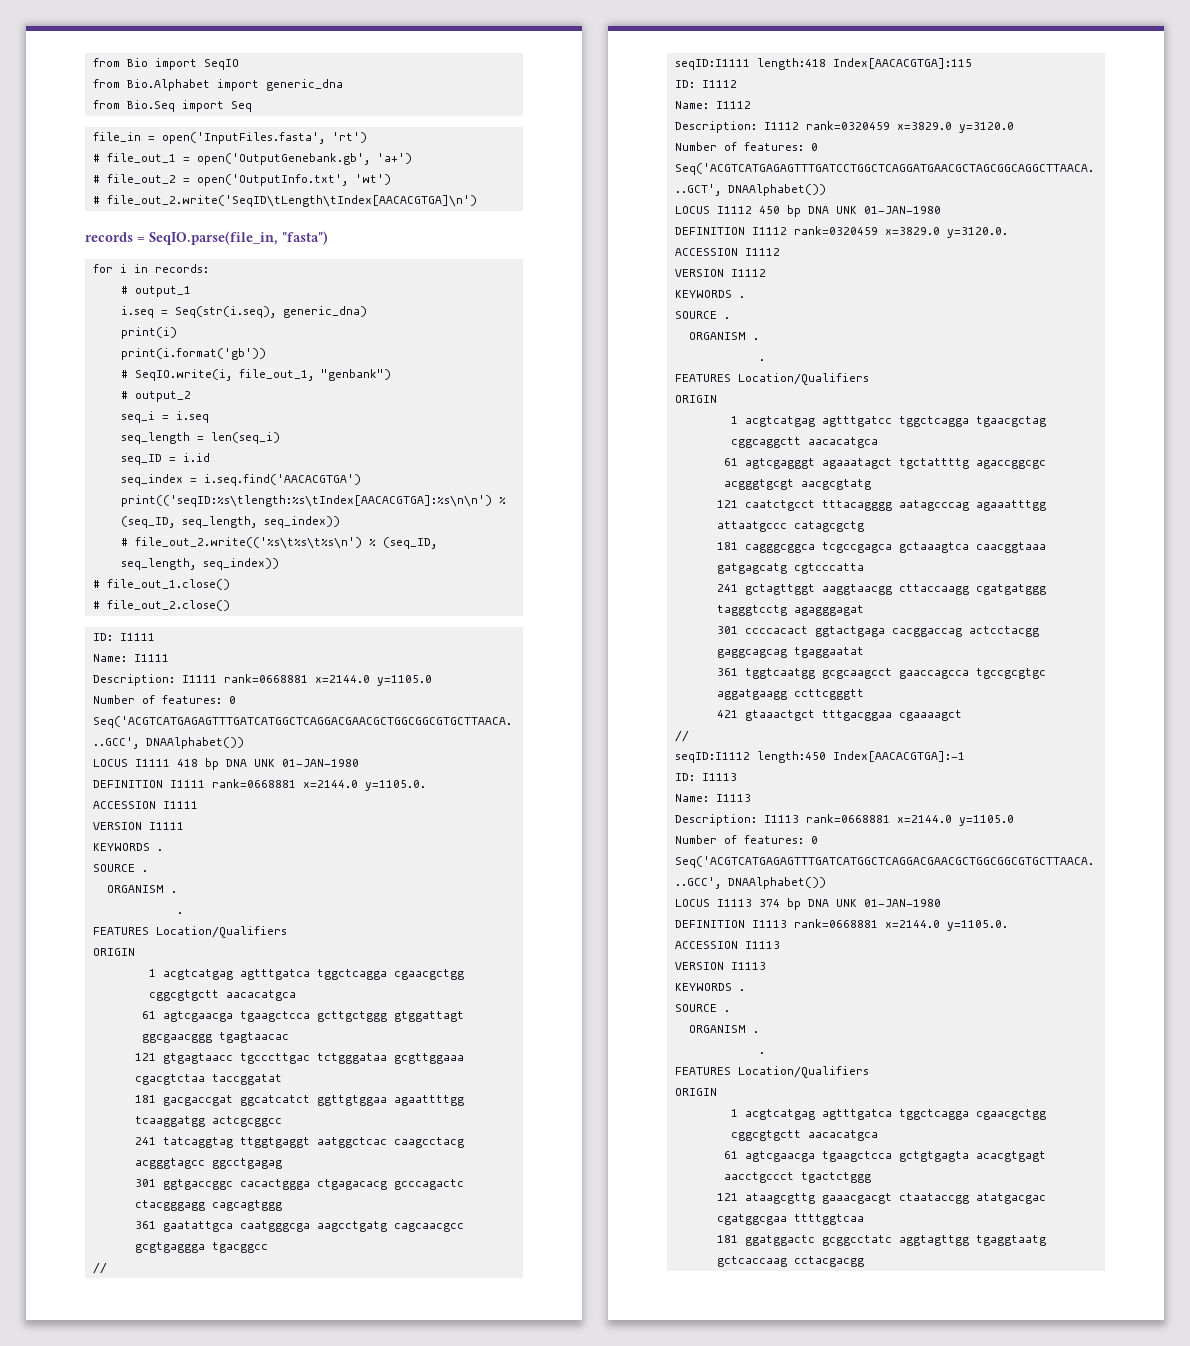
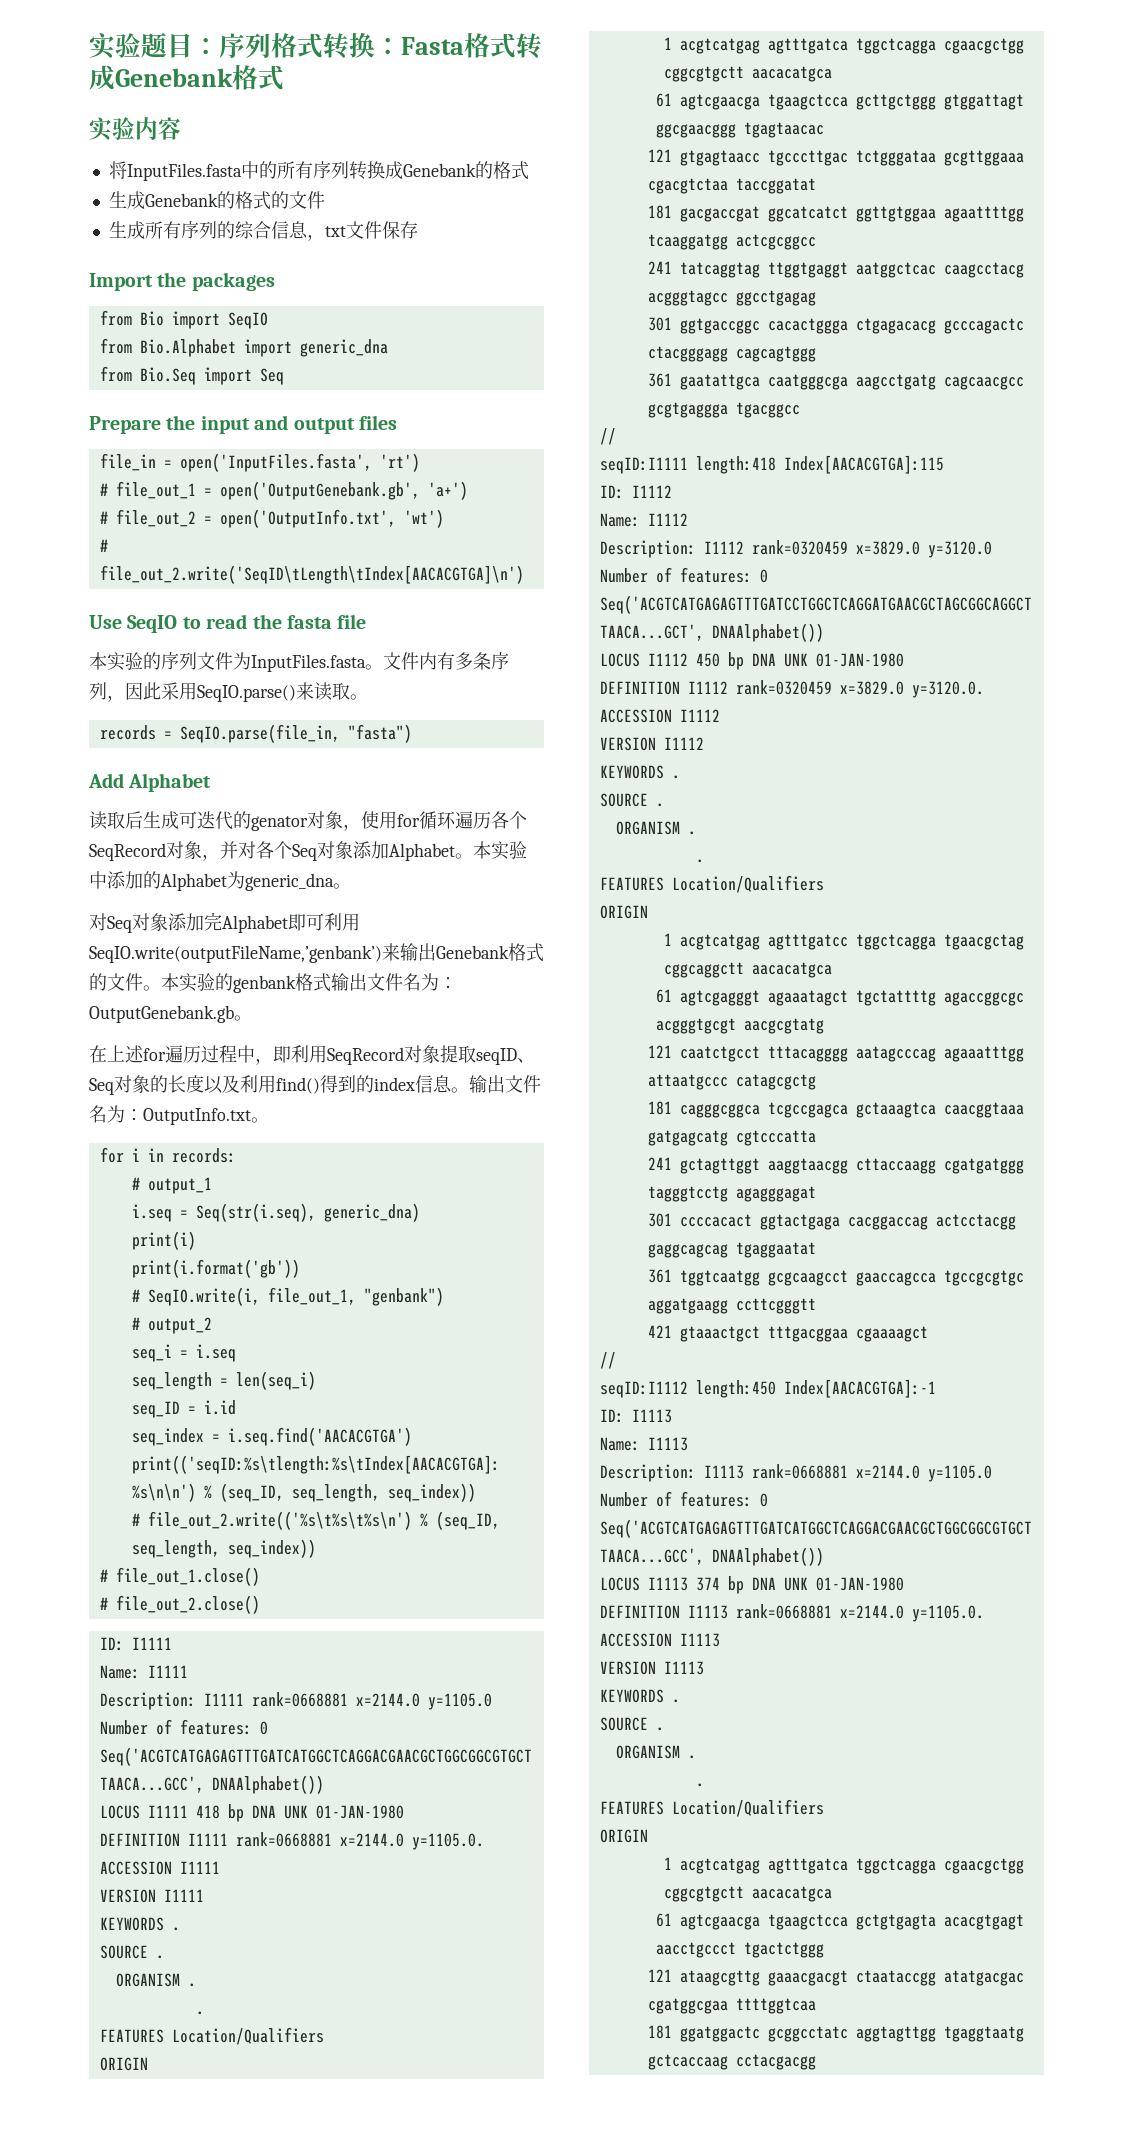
(92, 62) none -> [89,32,542,59] [89,64,284,91] [89,117,181,141] [108,161,529,181] [108,191,325,210] [108,221,418,241] [89,272,275,291] 实验题目：序列格式转换：Fasta格式转成Genebank格式 // 实验内容 // 将InputFiles.fasta中的所有序列转换成Genebank的格式 // 生成Genebank的格式的文件 // 生成所有序列的综合信息，txt文件保存 // Import the packages //
(252, 106) none -> [89,415,397,434] // Prepare the input and output files
[85,231,328,245] records = SeqIO.parse(file_in, "fasta") -> [89,614,367,633] [89,652,509,672] [89,682,368,702] [99,724,412,743] [88,773,212,792] [89,811,527,831] [89,841,527,861] [89,871,351,891] [89,912,360,933] [89,943,544,963] [89,973,457,993] [89,1005,252,1023] [89,1045,535,1065] [89,1075,541,1095] [89,1105,269,1125] Use SeqIO to read the fasta file // 本实验的序列文件为InputFiles.fasta。文件内有多条序列，因此采用SeqIO.parse()来读取。 // records = SeqIO.parse(file_in, "fasta") // Add Alphabet // 读取后生成可迭代的genator对象，使用for循环遍历各个SeqRecord对象，并对各个Seq对象添加Alphabet。本实验中添加的Alphabet为generic_dna。 // 对Seq对象添加完Alphabet即可利用SeqIO.write(outputFileName,’genbank’)来输出Genebank格式的文件。本实验的genbank格式输出文件名为：OutputGenebank.gb。 // 在上述for遍历过程中，即利用SeqRecord对象提取seqID、Seq对象的长度以及利用find()得到的index信息。输出文件名为：OutputInfo.txt。

